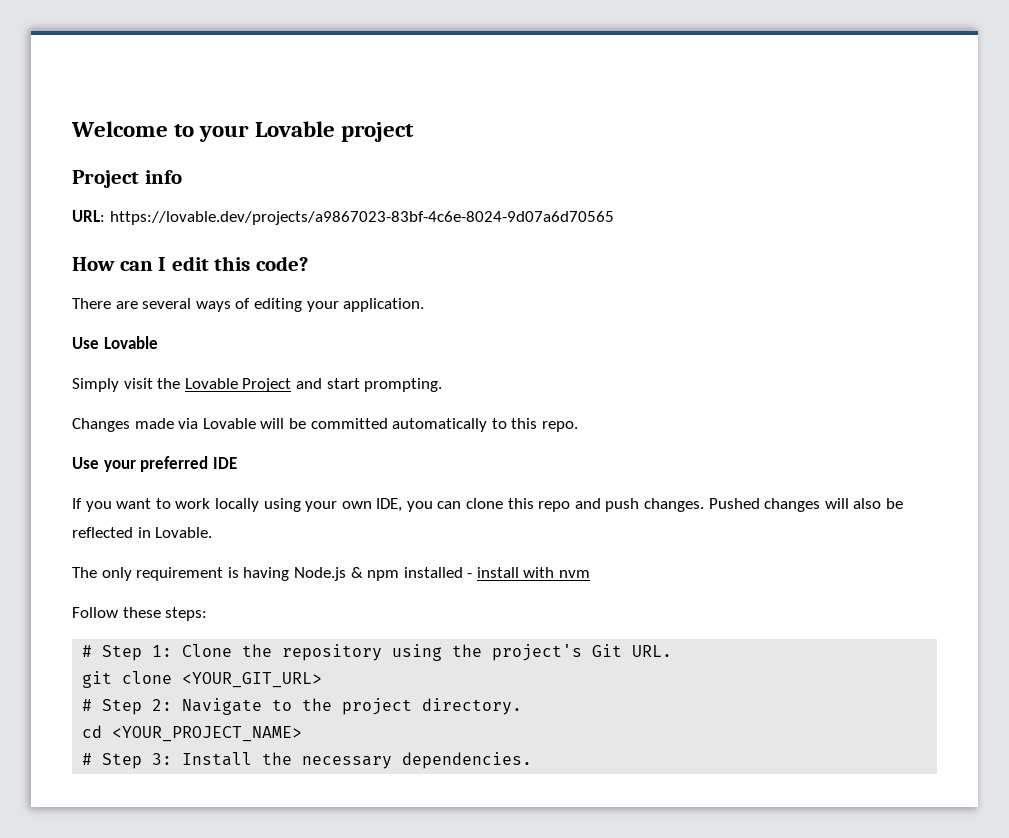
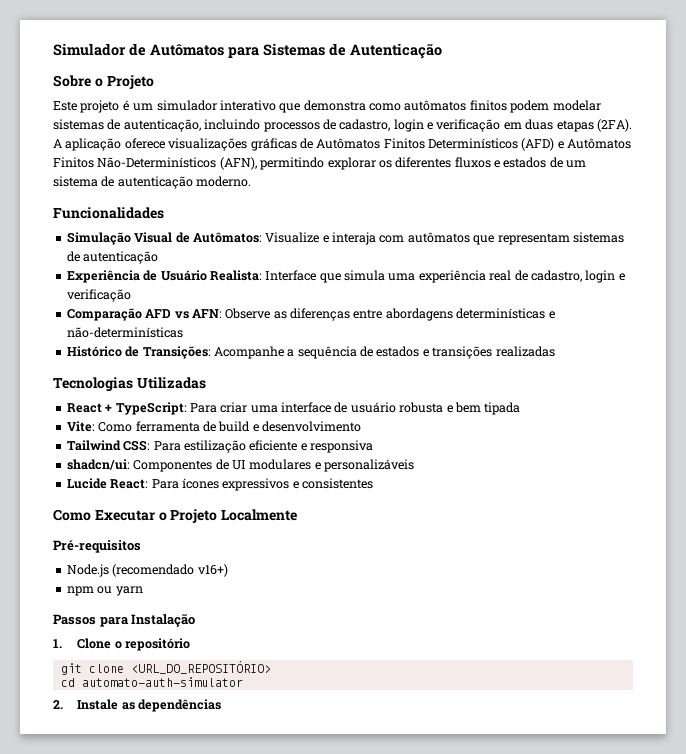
[71,121,414,142] [72,170,182,188] [72,210,614,225] [72,256,308,271] [72,298,425,312] [72,336,158,349] [72,378,443,392] [72,418,578,432] [72,456,237,472] [72,498,903,512] [72,527,213,538] [72,567,591,581] [72,607,208,621] [82,644,673,661] [82,671,323,688] [82,698,523,715] [82,725,303,742] [82,752,533,769] Welcome to your Lovable project // Project info // URL: https://lovable.dev/projects/a9867023-83bf-4c6e-8024-9d07a6d70565 // How can I edit this code? // There are several ways of editing your application. // Use Lovable // Simply visit the Lovable Project and start prompting. // Changes made via Lovable will be committed automatically to this repo. // Use your preferred IDE // If you want to work locally using your own IDE, you can clone this repo and push changes. Pushed changes will also be reflected in Lovable. // The only requirement is having Node.js & npm installed - install with nvm // Follow these steps: // # Step 1: Clone the repository using the project's Git URL. // git clone <YOUR_GIT_URL> // # Step 2: Navigate to the project directory. // cd <YOUR_PROJECT_NAME> // # Step 3: Install the necessary dependencies. -> [53,43,442,59] [53,75,154,89] [53,100,601,113] [53,119,632,132] [53,138,632,151] [53,157,587,170] [53,176,252,189] [53,207,164,219] [66,232,624,245] [66,251,159,264] [66,270,625,283] [66,289,131,302] [66,308,555,321] [66,327,183,338] [66,346,555,359] [53,377,206,391] [66,402,521,415] [66,421,361,432] [66,440,373,453] [66,459,414,472] [66,478,373,491] [53,509,298,523] [53,540,141,553] [66,564,228,577] [66,586,143,596] [53,614,196,627] [53,638,191,651] [60,661,271,675] [60,677,243,687] [53,699,222,712] Simulador de Autômatos para Sistemas de Autenticação // Sobre o Projeto // Este projeto é um simulador interativo que demonstra como autômatos finitos podem modelar sistemas de autenticação, incluindo processos de cadastro, login e verificação em duas etapas (2FA). A aplicação oferece visualizações gráficas de Autômatos Finitos Determinísticos (AFD) e Autômatos Finitos Não-Determinísticos (AFN), permitindo explorar os diferentes fluxos e estados de um sistema de autenticação moderno. // Funcionalidades // Simulação Visual de Autômatos: Visualize e interaja com autômatos que representam sistemas de autenticação // Experiência de Usuário Realista: Interface que simula uma experiência real de cadastro, login e verificação // Comparação AFD vs AFN: Observe as diferenças entre abordagens determinísticas e não-determinísticas // Histórico de Transições: Acompanhe a sequência de estados e transições realizadas // Tecnologias Utilizadas // React + TypeScript: Para criar uma interface de usuário robusta e bem tipada // Vite: Como ferramenta de build e desenvolvimento // Tailwind CSS: Para estilização eficiente e responsiva // shadcn/ui: Componentes de UI modulares e personalizáveis // Lucide React: Para ícones expressivos e consistentes // Como Executar o Projeto Localmente // Pré-requisitos // Node.js (recomendado v16+) // npm ou yarn // Passos para Instalação // 1. Clone o repositório // git clone <URL_DO_REPOSITÓRIO> // cd automato-auth-simulator // 2. Instale as dependências

